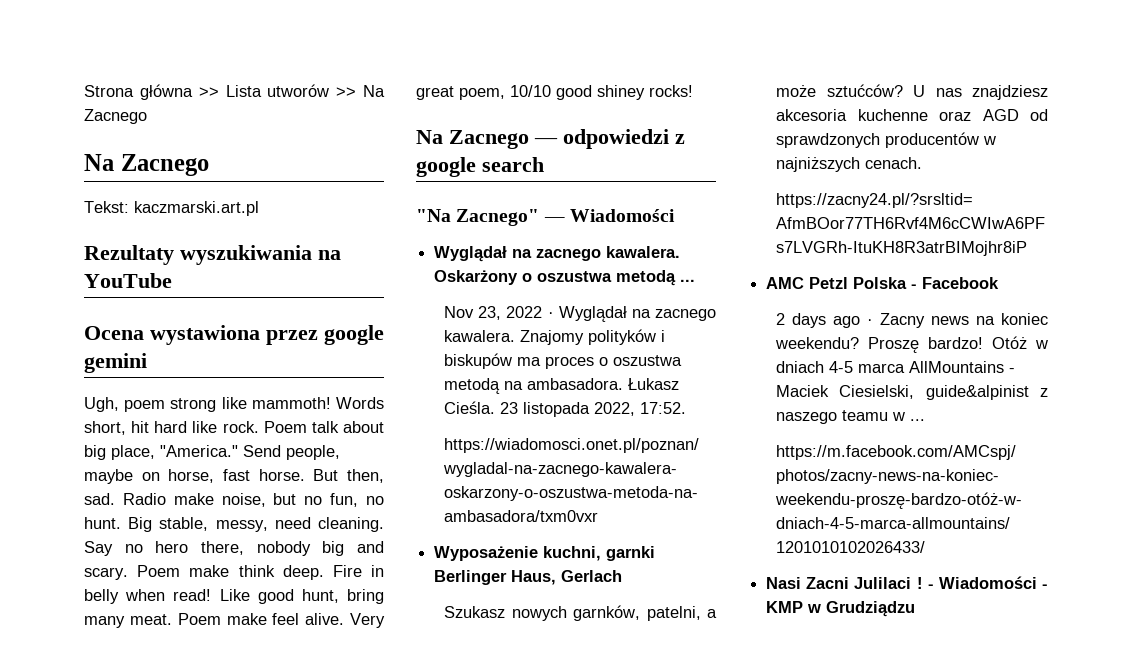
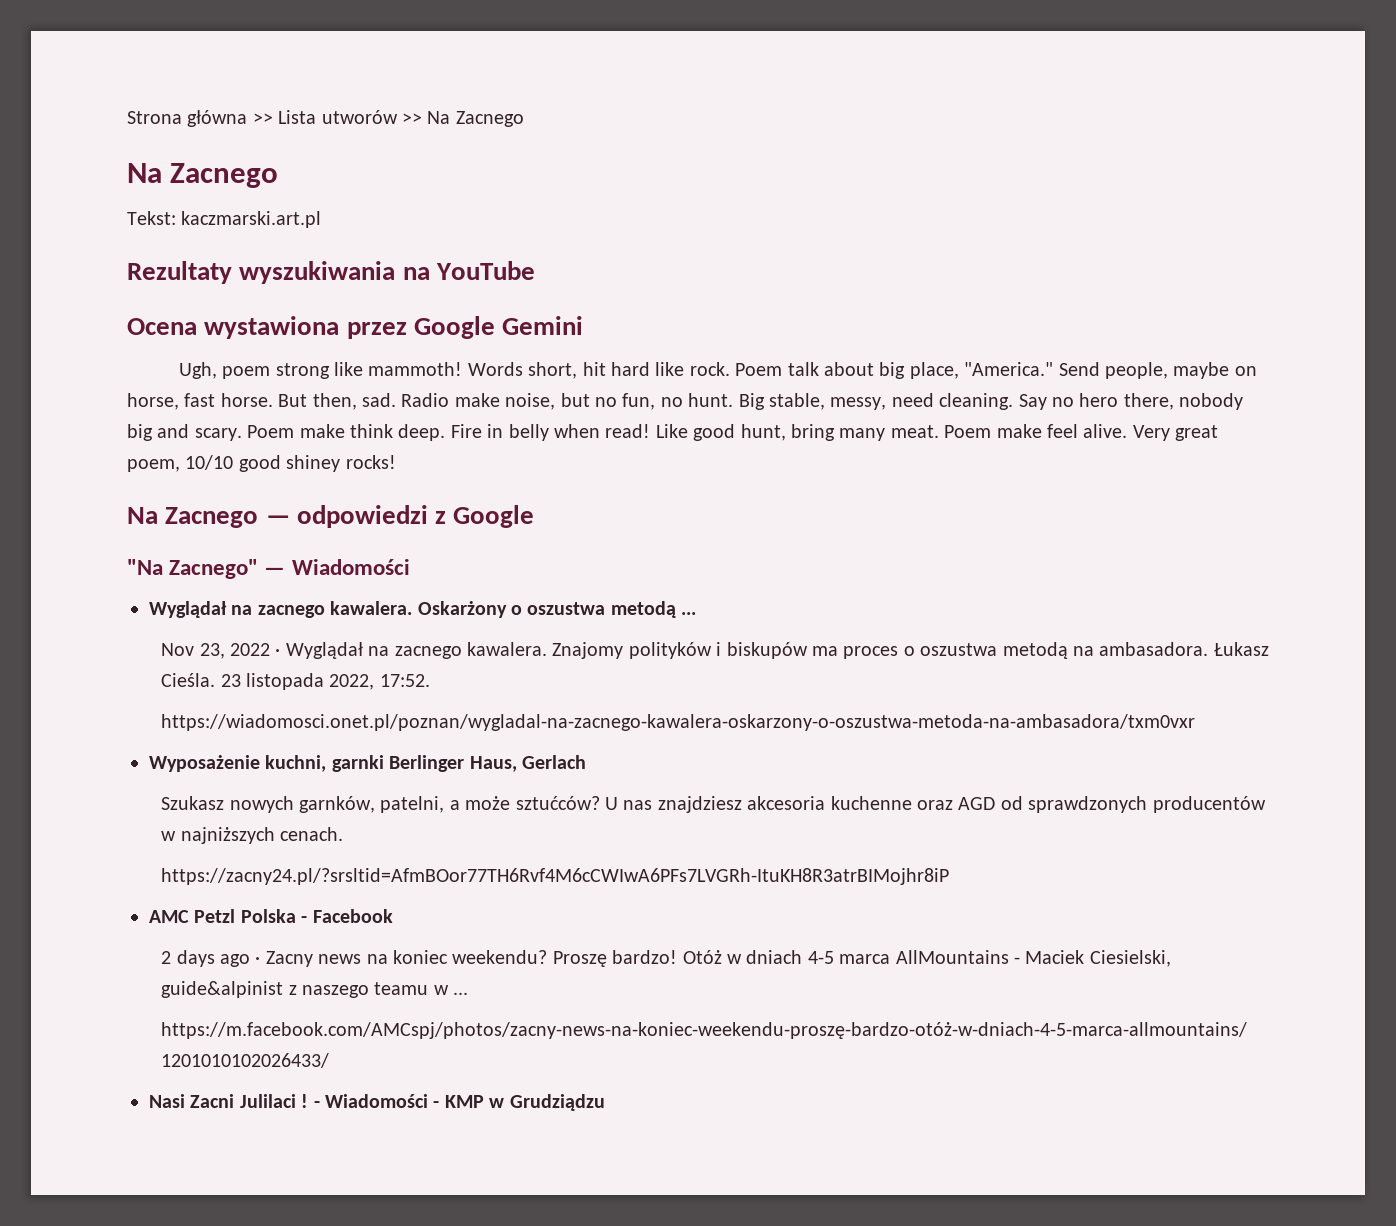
[324,325,384,345] [84,353,147,373] google gemini -> [413,316,584,339] Google Gemini
[416,157,544,177] google search -> [453,505,535,528] Google

